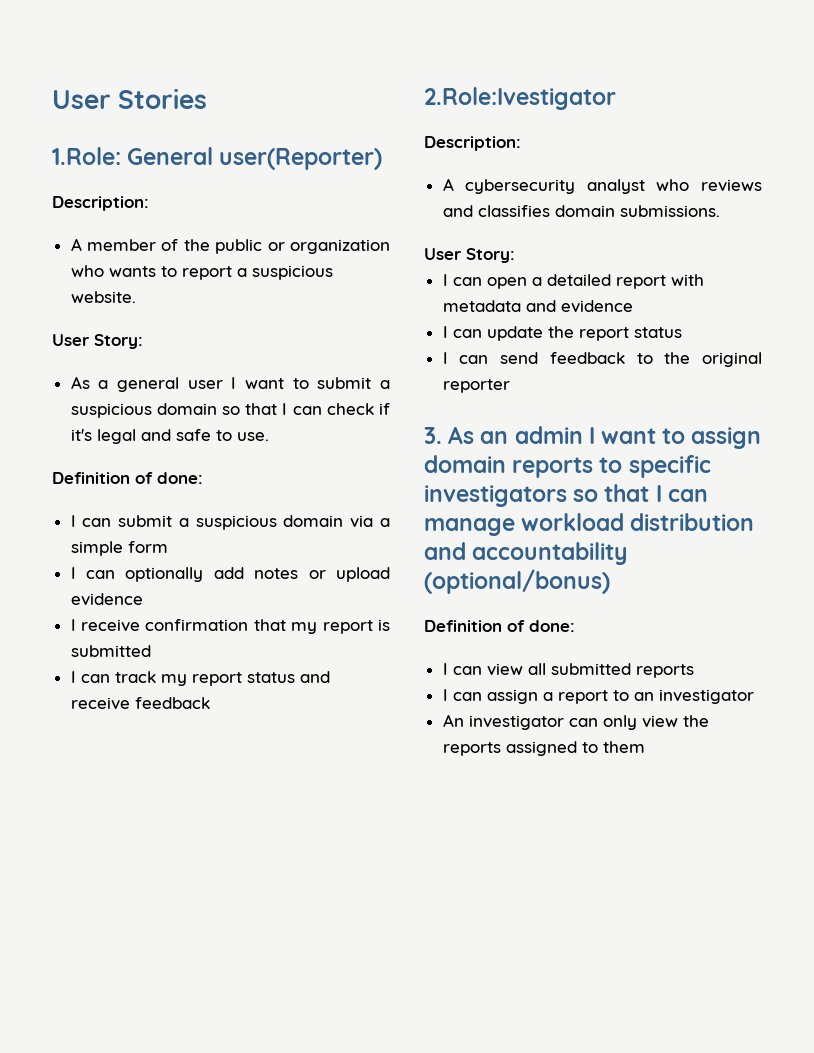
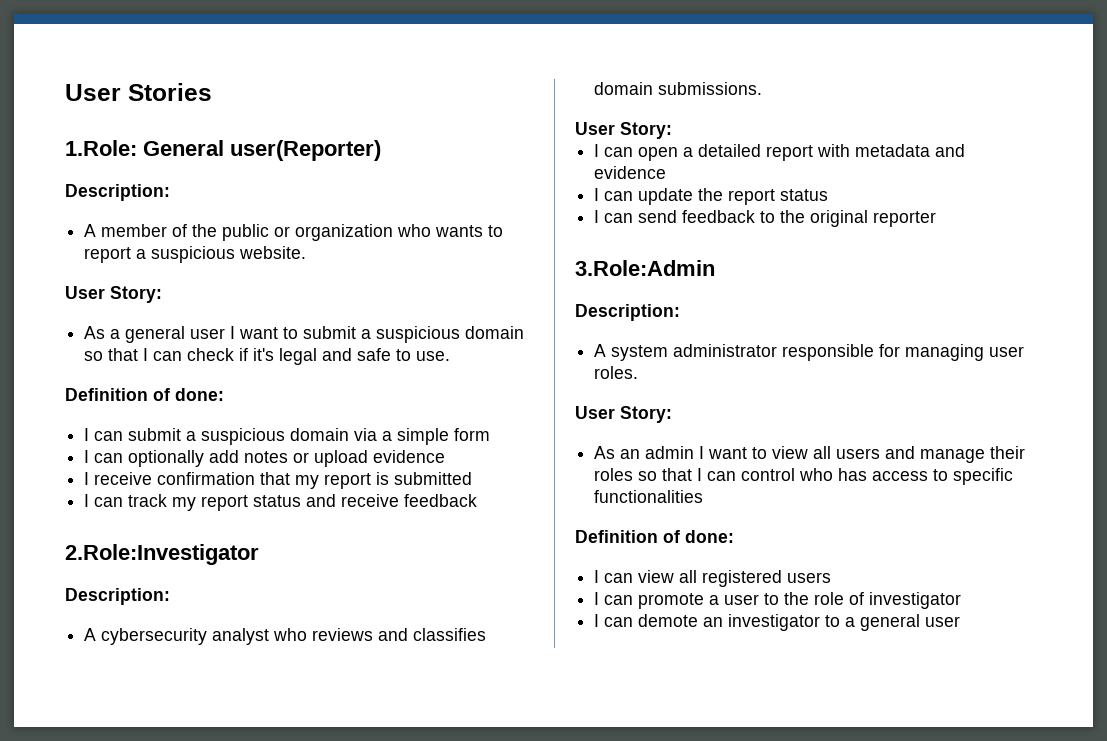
[424,87,616,110] 2.Role:Ivestigator -> [65,544,259,565] 2.Role:Investigator
[424,427,442,444] 3. -> [575,260,715,276] [575,304,680,321] [594,344,1025,361] [594,366,639,379] [575,406,672,423] 3.Role:Admin // Description: // A system administrator responsible for managing user roles. // User Story: //
[691,427,762,449] [424,455,711,478] [424,484,708,507] [424,513,755,536] [424,542,629,565] [424,569,610,594] assign domain reports to specific investigators so that I can manage workload distribution and accountability (optional/bonus) -> [772,446,1026,463] [594,468,1014,485] [594,490,704,503] view all users and manage their roles so that I can control who has access to specific functionalities
[550,663,694,678] [442,689,754,704] [442,714,709,730] [442,741,645,756] submitted reports // I can assign a report to an investigator // An investigator can only view the reports assigned to them -> [702,570,832,587] [594,592,962,609] [594,614,961,631] registered users // I can promote a user to the role of investigator // I can demote an investigator to a general user

